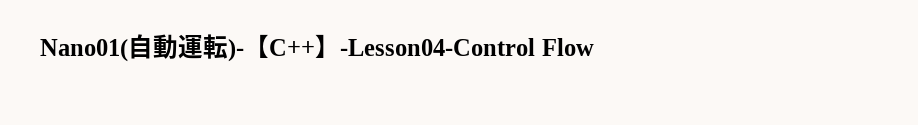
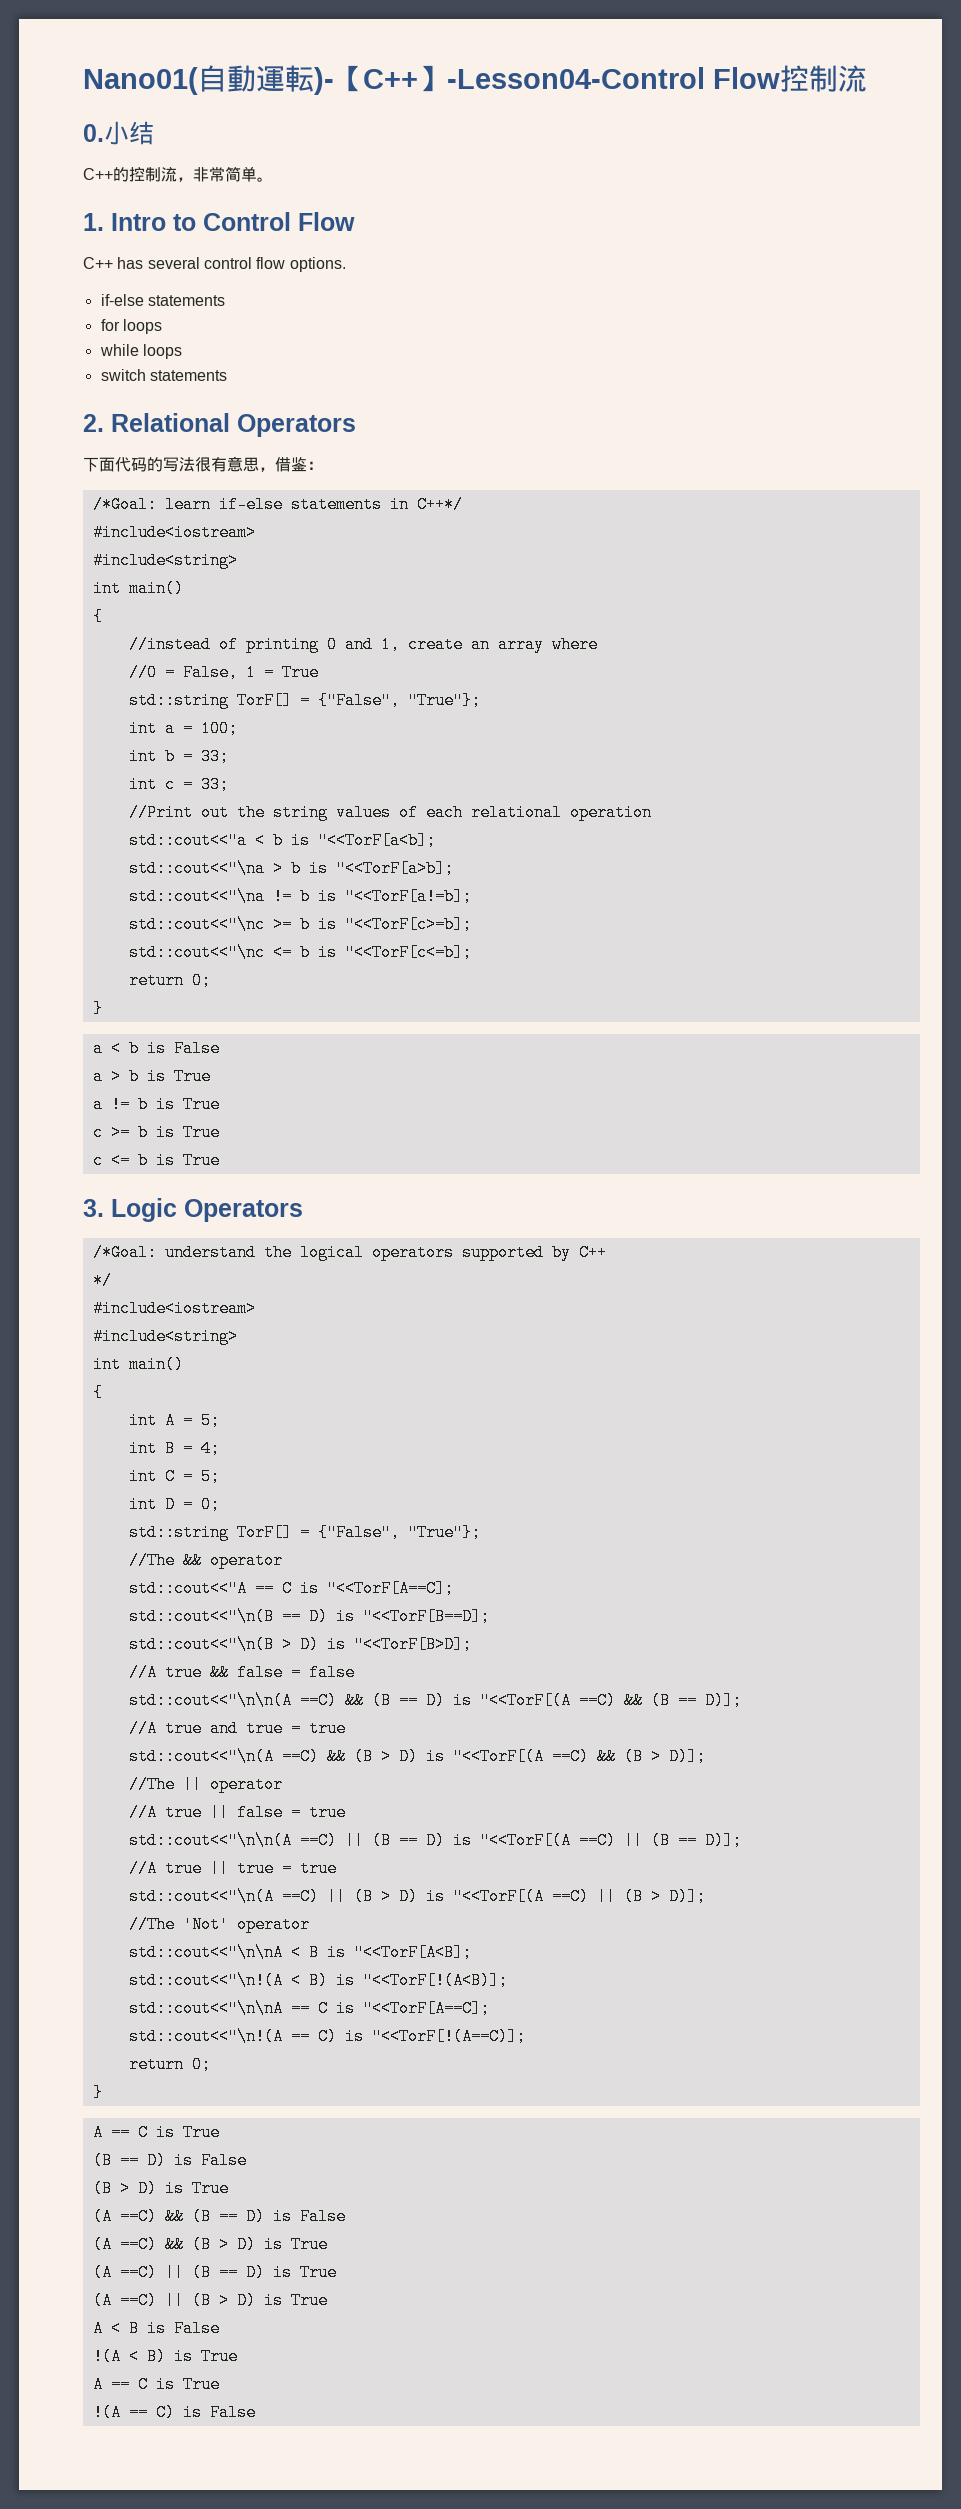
(594, 47) none -> [780,65,867,92] [83,121,154,145] [83,166,273,182] [83,212,355,231] [83,257,346,272] [100,294,225,306] [100,319,162,334] [99,344,182,359] [100,369,227,381] [83,413,356,437] [83,456,323,472] [92,496,463,513] [92,524,256,541] [92,552,238,569] [92,580,184,597] [92,608,103,625] [128,636,598,653] [128,664,319,681] [128,692,481,709] [128,720,238,737] [128,748,229,765] [128,776,229,793] [128,804,652,821] [128,832,436,849] [128,860,454,877] [128,888,472,905] [128,916,472,933] [128,944,472,961] [128,972,211,989] [92,1000,103,1017] [92,1040,220,1057] [92,1068,211,1085] [92,1096,220,1113] [92,1124,220,1141] [92,1152,220,1169] [83,1198,303,1222] [92,1244,607,1261] [92,1272,112,1289] [92,1300,256,1317] [92,1328,238,1345] [92,1356,184,1373] [92,1384,103,1401] [128,1412,220,1429] [128,1440,220,1457] [128,1468,220,1485] [128,1496,220,1513] [128,1524,481,1541] [128,1552,283,1569] [128,1580,454,1597] [128,1608,490,1625] [128,1636,472,1653] [128,1664,355,1681] [128,1692,742,1709] [128,1720,346,1737] [128,1748,706,1765] [128,1776,283,1793] [128,1804,346,1821] [128,1832,742,1849] [128,1860,337,1877] [128,1888,706,1905] [128,1916,310,1933] [128,1944,472,1961] [128,1972,508,1989] [128,2000,490,2017] [128,2028,526,2045] [128,2056,211,2073] [92,2084,103,2101] [92,2124,220,2141] [92,2152,247,2169] [92,2180,229,2197] [92,2208,346,2225] [92,2236,328,2253] [92,2264,337,2281] [92,2292,328,2309] [92,2320,220,2337] [92,2348,238,2365] [92,2376,220,2393] [92,2404,256,2421] 控制流 // 0.小结 // C++的控制流，非常简单。 // 1. Intro to Control Flow // C++ has several control flow options. // if-else statements // for loops // while loops // switch statements // 2. Relational Operators // 下面代码的写法很有意思，借鉴： // /*Goal: learn if-else statements in C++*/ // #include<iostream> // #include<string> // int main() // { // //instead of printing 0 and 1, create an array where // //0 = False, 1 = True // std::string TorF[] = {"False", "True"}; // int a = 100; // int b = 33; // int c = 33; // //Print out the string values of each relational operation // std::cout<<"a < b is "<<TorF[a<b]; // std::cout<<"\na > b is "<<TorF[a>b]; // std::cout<<"\na != b is "<<TorF[a!=b]; // std::cout<<"\nc >= b is "<<TorF[c>=b]; // std::cout<<"\nc <= b is "<<TorF[c<=b]; // return 0; // } // a < b is False // a > b is True // a != b is True // c >= b is True // c <= b is True // 3. Logic Operators // /*Goal: understand the logical operators supported by C++ // */ // #include<iostream> // #include<string> // int main() // { // int A = 5; // int B = 4; // int C = 5; // int D = 0; // std::string TorF[] = {"False", "True"}; // //The && operator // std::cout<<"A == C is "<<TorF[A==C]; // std::cout<<"\n(B == D) is "<<TorF[B==D]; // std::cout<<"\n(B > D) is "<<TorF[B>D]; // //A true && false = false // std::cout<<"\n\n(A ==C) && (B == D) is "<<TorF[(A ==C) && (B == D)]; // //A true and true = true // std::cout<<"\n(A ==C) && (B > D) is "<<TorF[(A ==C) && (B > D)]; // //The || operator // //A true || false = true // std::cout<<"\n\n(A ==C) || (B == D) is "<<TorF[(A ==C) || (B == D)]; // //A true || true = true // std::cout<<"\n(A ==C) || (B > D) is "<<TorF[(A ==C) || (B > D)]; // //The 'Not' operator // std::cout<<"\n\nA < B is "<<TorF[A<B]; // std::cout<<"\n!(A < B) is "<<TorF[!(A<B)]; // std::cout<<"\n\nA == C is "<<TorF[A==C]; // std::cout<<"\n!(A == C) is "<<TorF[!(A==C)]; // return 0; // } // A == C is True // (B == D) is False // (B > D) is True // (A ==C) && (B == D) is False // (A ==C) && (B > D) is True // (A ==C) || (B == D) is True // (A ==C) || (B > D) is True // A < B is False // !(A < B) is True // A == C is True // !(A == C) is False

